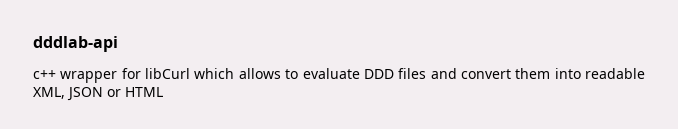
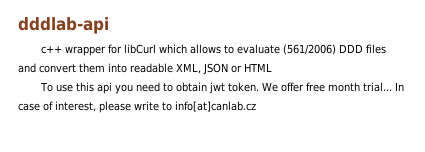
(360, 73) none -> [283,44,337,55] (561/2006)
(163, 92) none -> [40,82,405,94] [18,101,256,113] // To use this api you need to obtain jwt token. We offer free month trial... In case of interest, please write to info[at]canlab.cz

